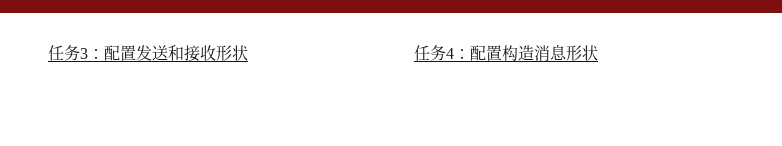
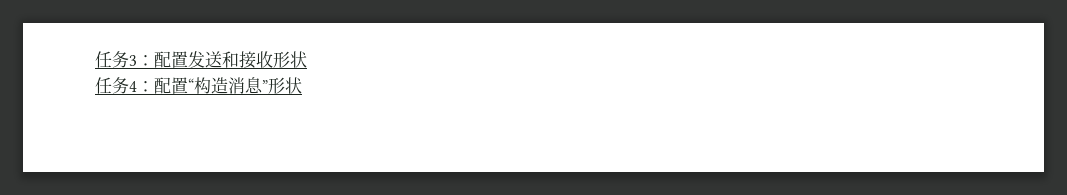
(502, 53) none -> [188,78,194,92] “
(567, 52) none -> [262,80,268,92] ”

